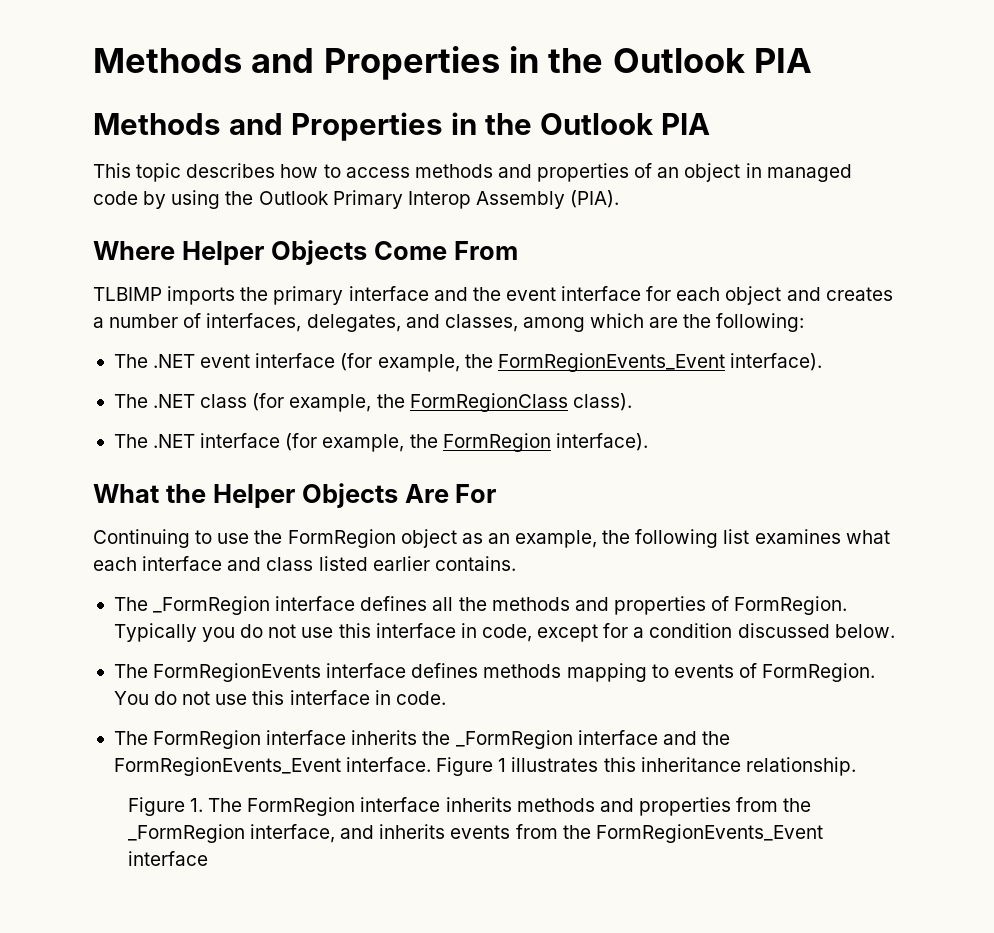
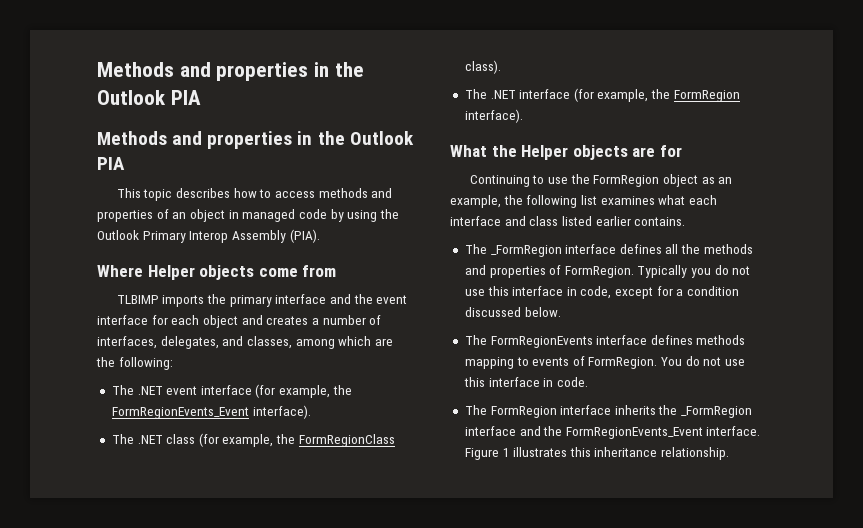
[93,46,500,80] Methods and Properties -> [97,62,309,81] Methods and properties
[290,112,443,141] Properties -> [207,131,293,149] properties
[270,240,518,265] Objects Come From -> [199,265,337,280] objects come from
[301,483,497,508] Objects Are For -> [572,145,682,160] objects are for
[127,797,812,816] [127,824,823,843] [127,851,208,866] // Figure 1. The FormRegion interface inherits methods and properties from the _FormRegion interface, and inherits events from the FormRegionEvents_Event interface -> (730, 453) none

